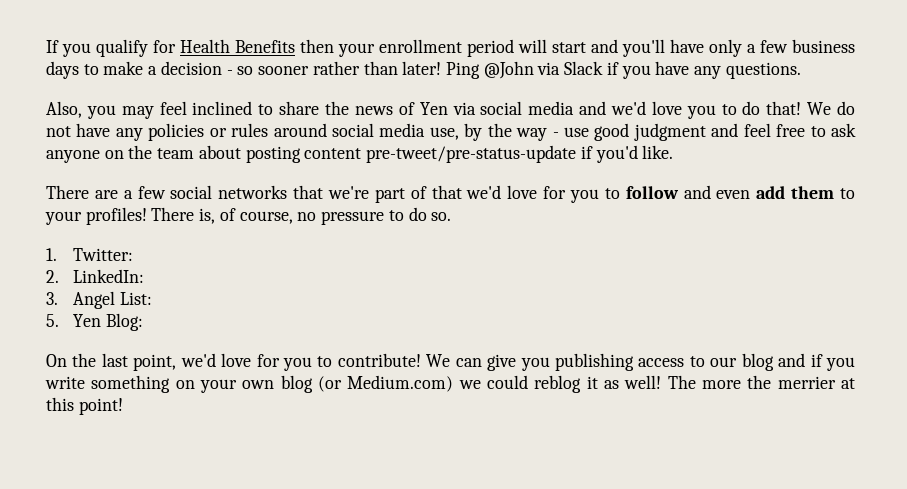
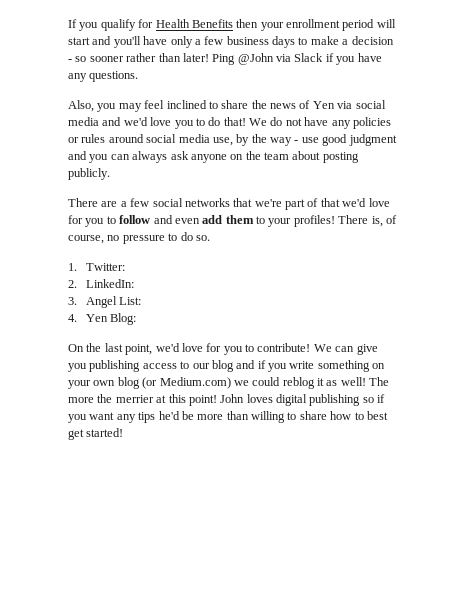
[743,123,826,137] feel free to -> [89,151,168,163] you can always
[304,145,674,163] content pre-tweet/pre-status-update if you'd like. -> [68,168,110,180] publicly.
[46,314,59,327] 5. -> [68,314,77,322] 4.
(123, 406) none -> [220,394,386,406] [68,411,388,423] [68,428,124,440] John loves digital publishing so if you want any tips he'd be more than willing to share how to best get started!

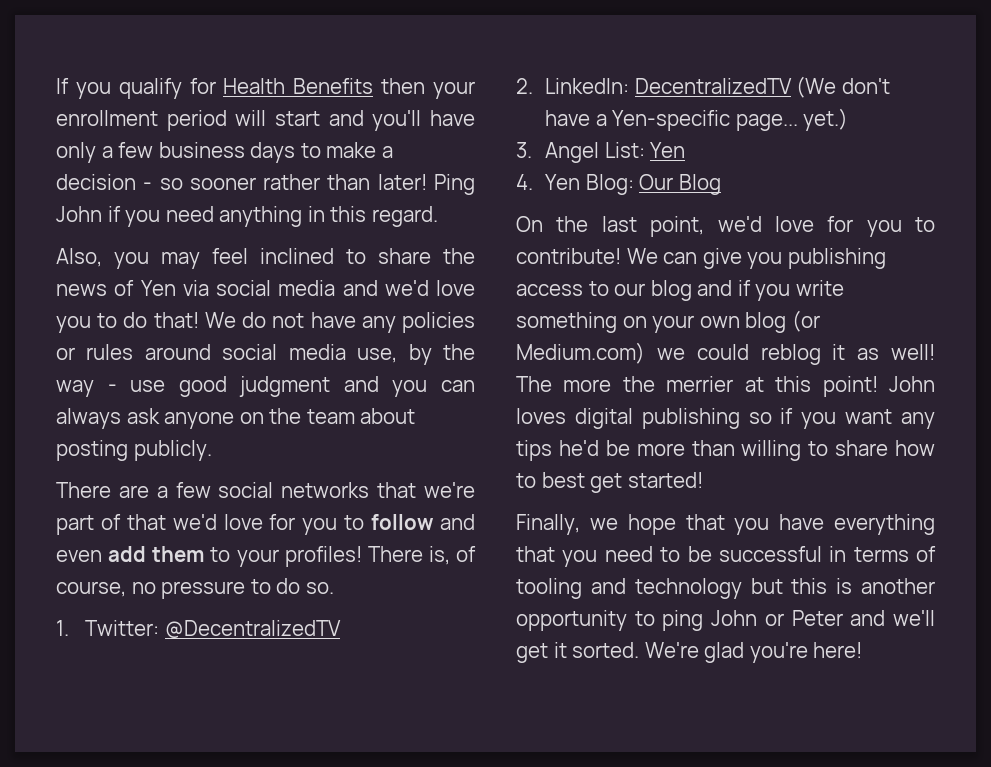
[237,53,382,65] [68,71,139,82] @John via Slack if you have any questions. -> [56,206,438,227] John if you need anything in this regard.
(125, 267) none -> [164,620,341,638] @DecentralizedTV
(134, 283) none -> [634,76,890,98] [545,108,849,131] DecentralizedTV (We don't have a Yen-specific page... yet.)
(142, 301) none -> [650,142,686,158] Yen
(137, 319) none -> [639,174,721,195] Our Blog
(124, 432) none -> [516,514,935,535] [516,546,936,567] [516,578,935,599] [516,610,935,631] [516,642,863,663] // Finally, we hope that you have everything that you need to be successful in terms of tooling and technology but this is another opportunity to ping John or Peter and we'll get it sorted. We're glad you're here!

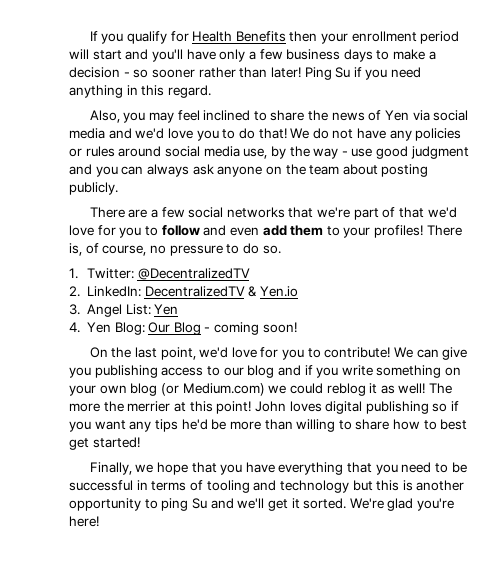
[56,206,102,222] John -> [335,67,351,78] Su
[796,76,890,98] [545,108,849,131] (We don't have a Yen-specific page... yet.) -> [248,286,298,297] & Yen.io
(721, 184) none -> [204,322,297,335] - coming soon!
[711,610,843,626] John or Peter -> [191,498,207,509] Su

